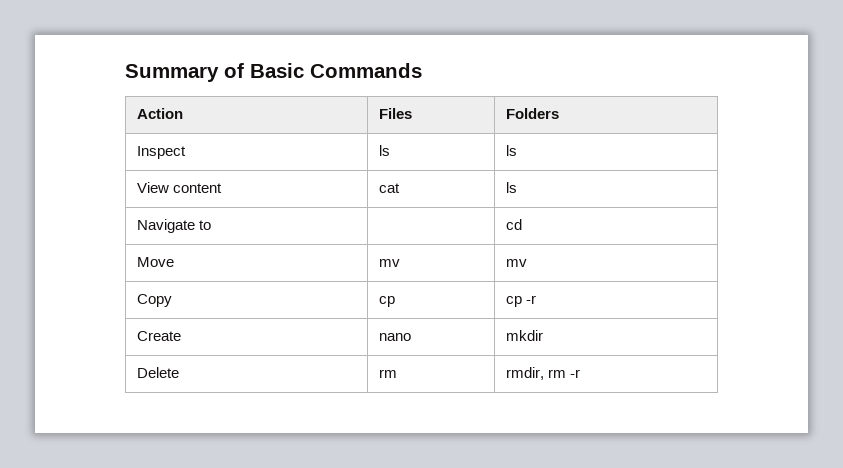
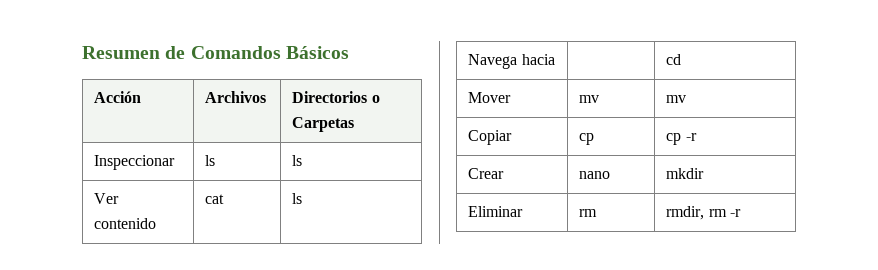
[125,63,422,82] [136,108,183,119] [378,108,412,119] [505,108,559,119] [136,146,186,159] Summary of Basic Commands // Action | Files | Folders // Inspect -> [82,46,349,59] [94,91,142,103] [205,91,267,103] [292,91,380,103] [292,117,355,132] [94,155,176,170] Resumen de Comandos Básicos // Acción | Archivos | Directorios o Carpetas // Inspeccionar
[136,182,222,193] View content -> [94,193,120,204] [94,218,157,229] Ver contenido
[136,219,211,233] Navigate to -> [468,54,555,69] Navega hacia
[136,257,174,267] Move -> [468,92,512,103] Mover
[136,294,172,307] Copy -> [468,130,513,145] Copiar
[136,331,181,341] Create -> [468,168,505,179] Crear
[136,367,179,378] Delete -> [468,206,524,217] Eliminar

